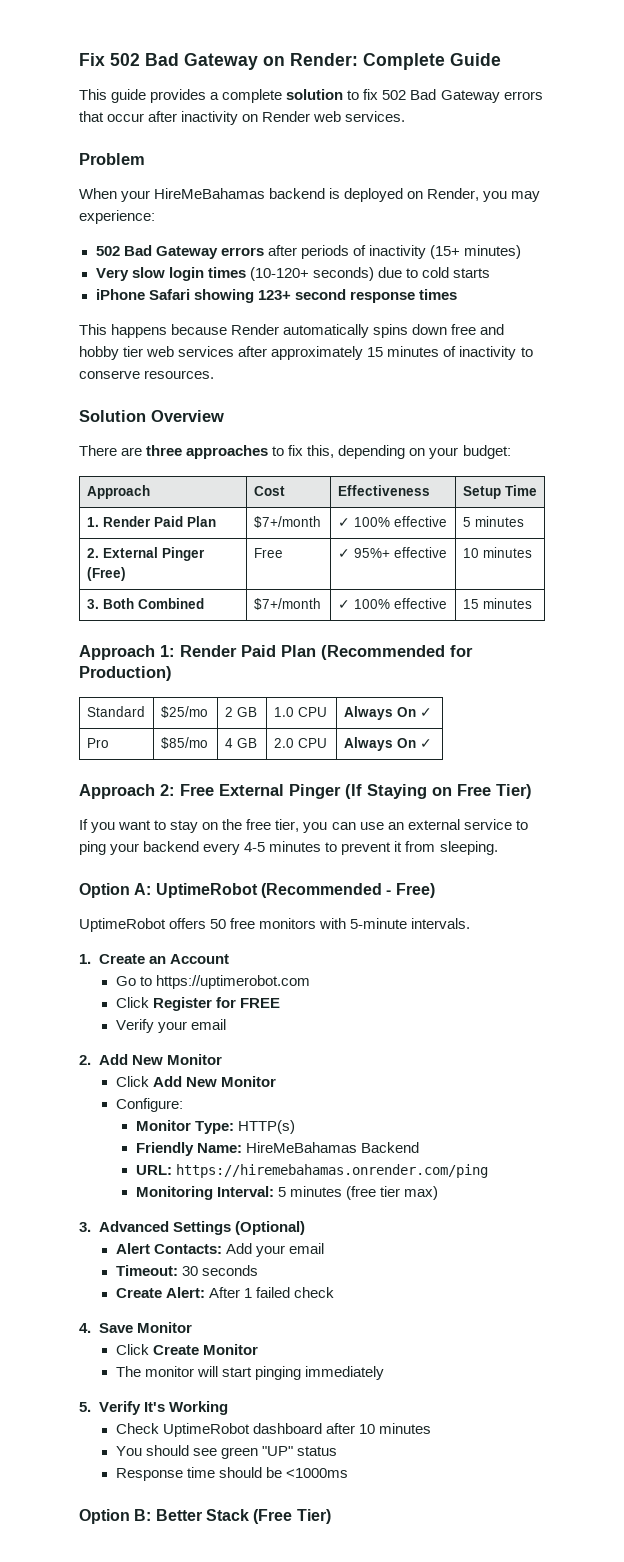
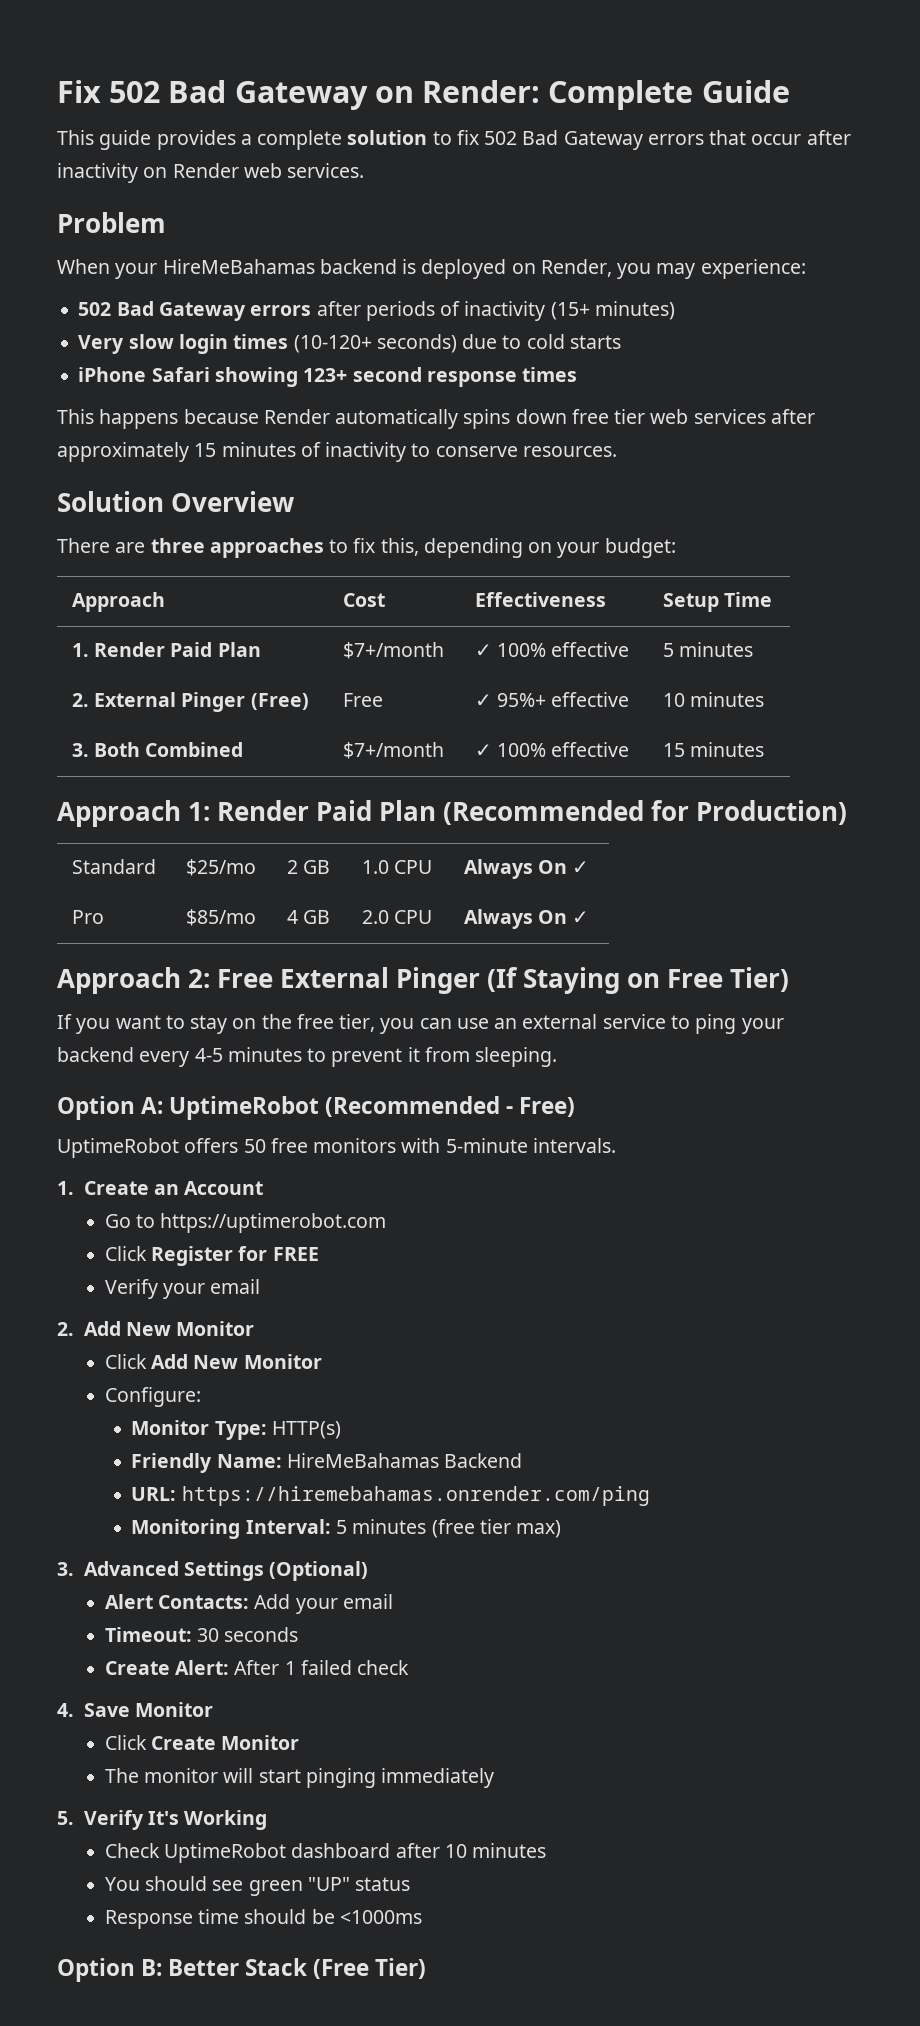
[480,324,505,335] [79,346,119,360] and hobby -> (609, 416) none

